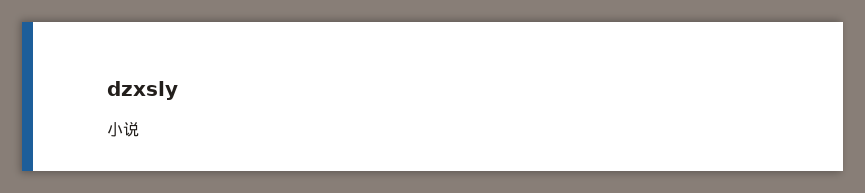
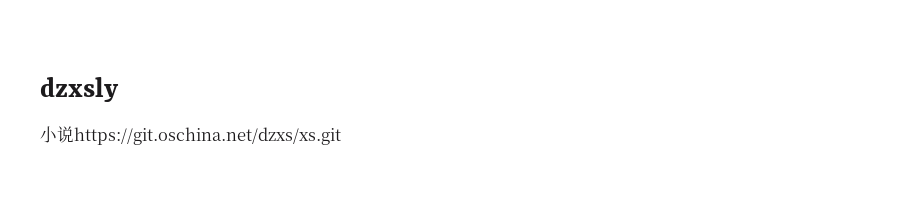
(139, 129) none -> [74,127,341,145] https://git.oschina.net/dzxs/xs.git

